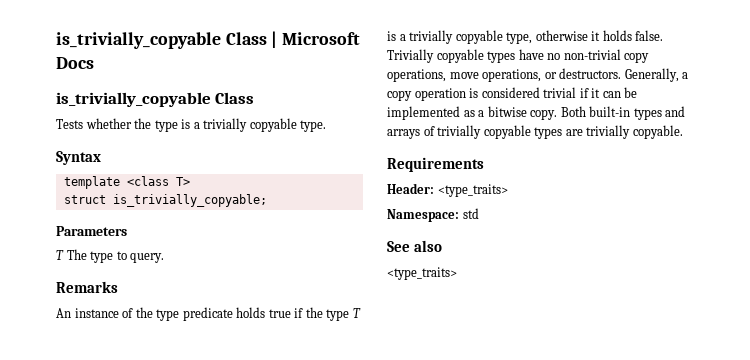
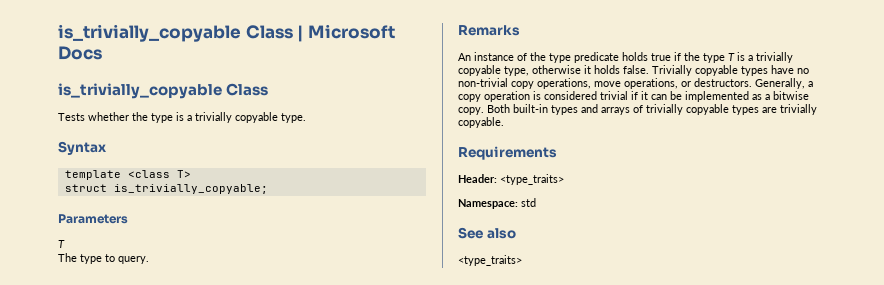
(64, 255) none -> (65, 244) //

